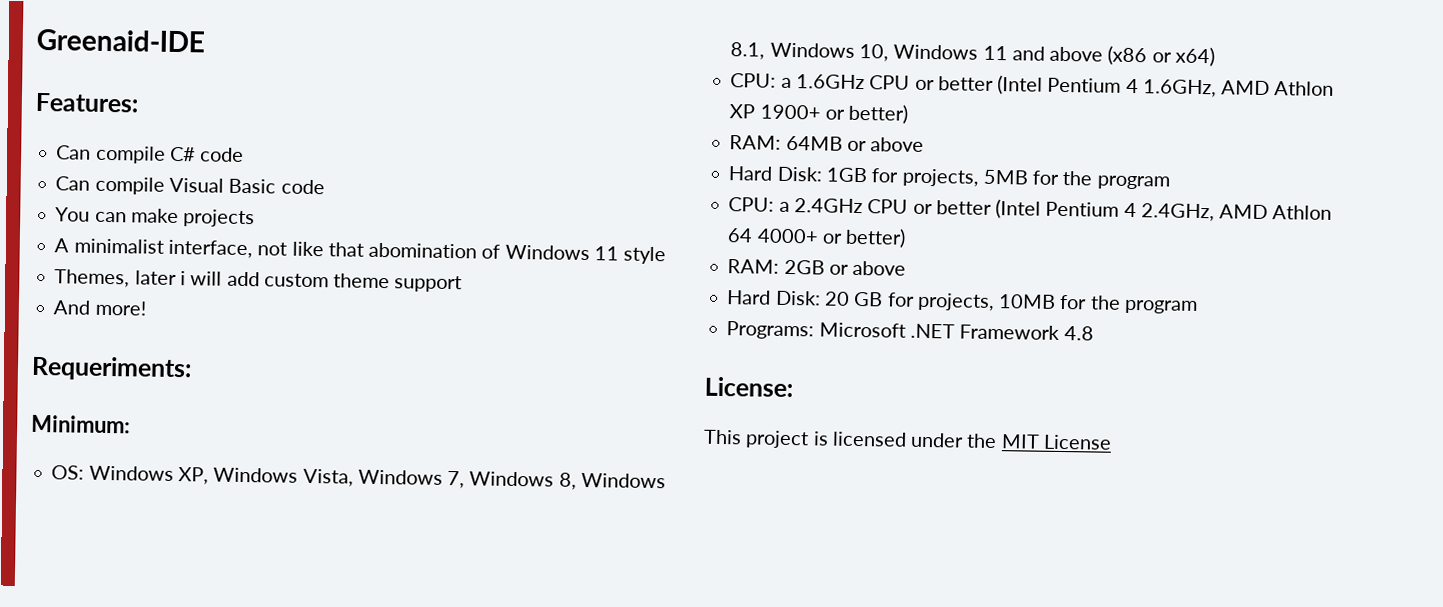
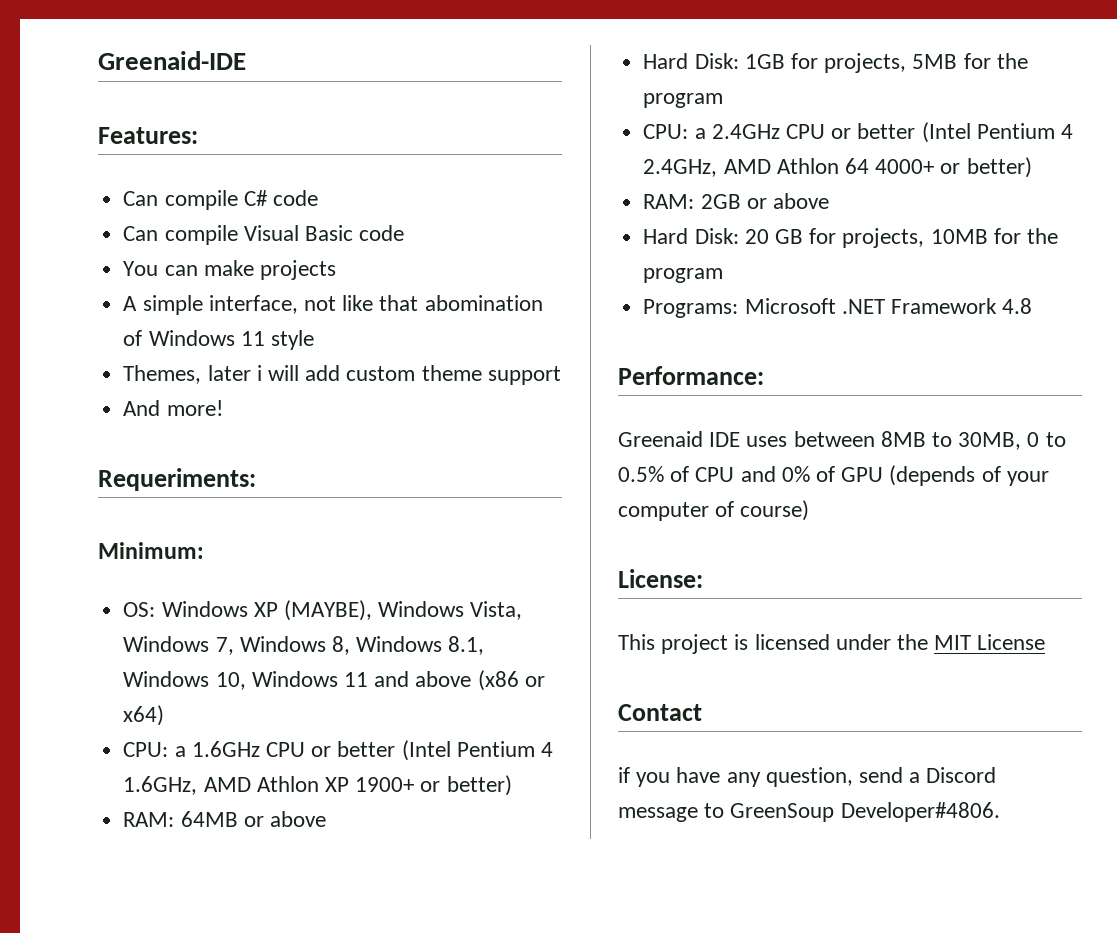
[73,238,164,254] minimalist -> [142,295,203,315] simple
[177,467,209,485] XP, -> [253,600,372,621] XP (MAYBE),
(1094, 333) none -> [618,366,764,385] [618,431,1066,450] [618,465,1049,486] [618,500,810,521] // Performance: // Greenaid IDE uses between 8MB to 30MB, 0 to 0.5% of CPU and 0% of GPU (depends of your computer of course)
(1112, 442) none -> [618,704,702,721] [618,767,997,787] [618,802,1000,822] // Contact // if you have any question, send a Discord message to GreenSoup Developer#4806.

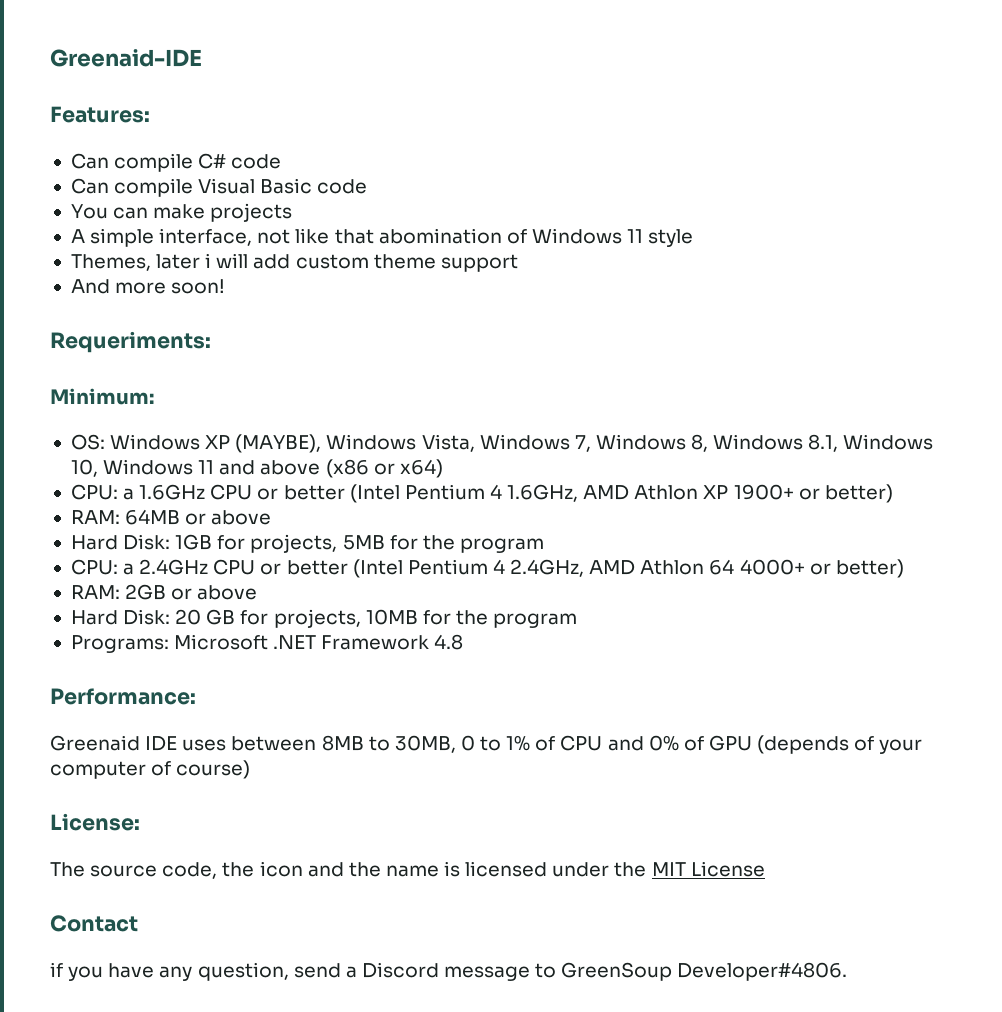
[166,400,223,416] more! -> [115,279,226,294] more soon!
[618,466,664,482] 0.5% -> [506,735,531,751] 1%
[618,634,729,654] This project -> [50,861,439,879] The source code, the icon and the name

